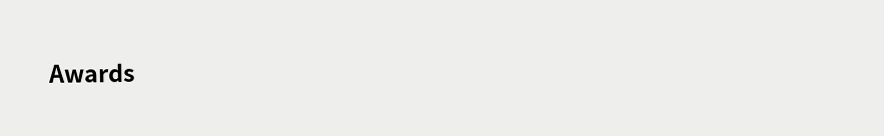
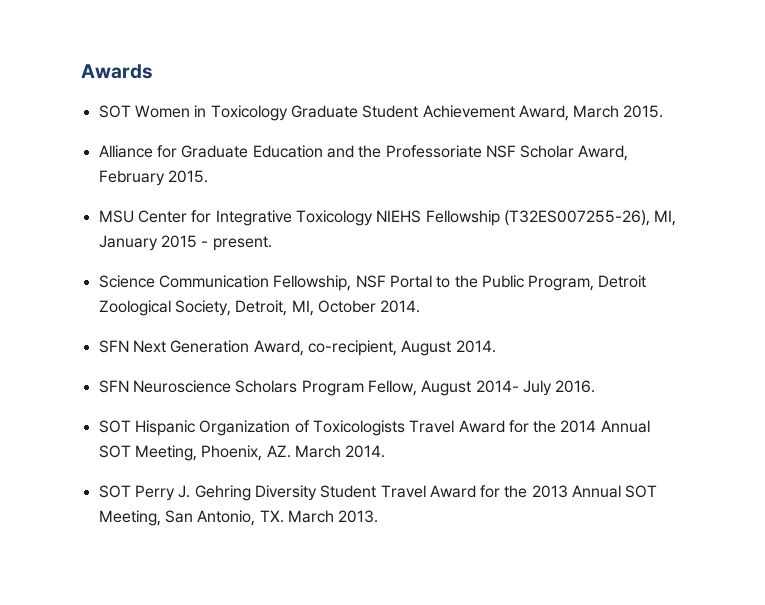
(136, 72) none -> [98,105,664,121] [98,145,629,161] [98,170,208,186] [98,210,677,226] [98,235,272,251] [98,275,647,291] [98,300,421,316] [98,340,496,356] [98,380,596,396] [98,420,650,436] [98,445,386,461] [98,485,658,501] [98,510,379,526] // SOT Women in Toxicology Graduate Student Achievement Award, March 2015. // Alliance for Graduate Education and the Professoriate NSF Scholar Award, February 2015. // MSU Center for Integrative Toxicology NIEHS Fellowship (T32ES007255-26), MI, January 2015 - present. // Science Communication Fellowship, NSF Portal to the Public Program, Detroit Zoological Society, Detroit, MI, October 2014. // SFN Next Generation Award, co-recipient, August 2014. // SFN Neuroscience Scholars Program Fellow, August 2014- July 2016. // SOT Hispanic Organization of Toxicologists Travel Award for the 2014 Annual SOT Meeting, Phoenix, AZ. March 2014. // SOT Perry J. Gehring Diversity Student Travel Award for the 2013 Annual SOT Meeting, San Antonio, TX. March 2013.

